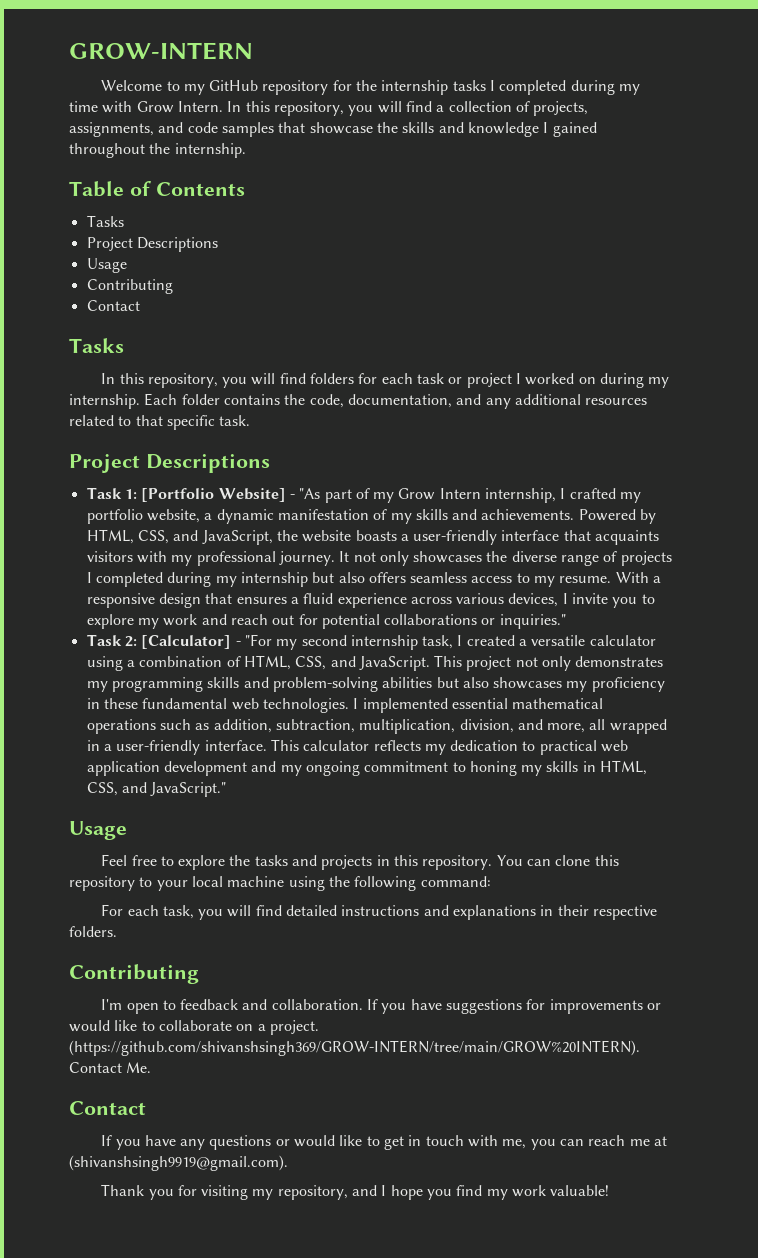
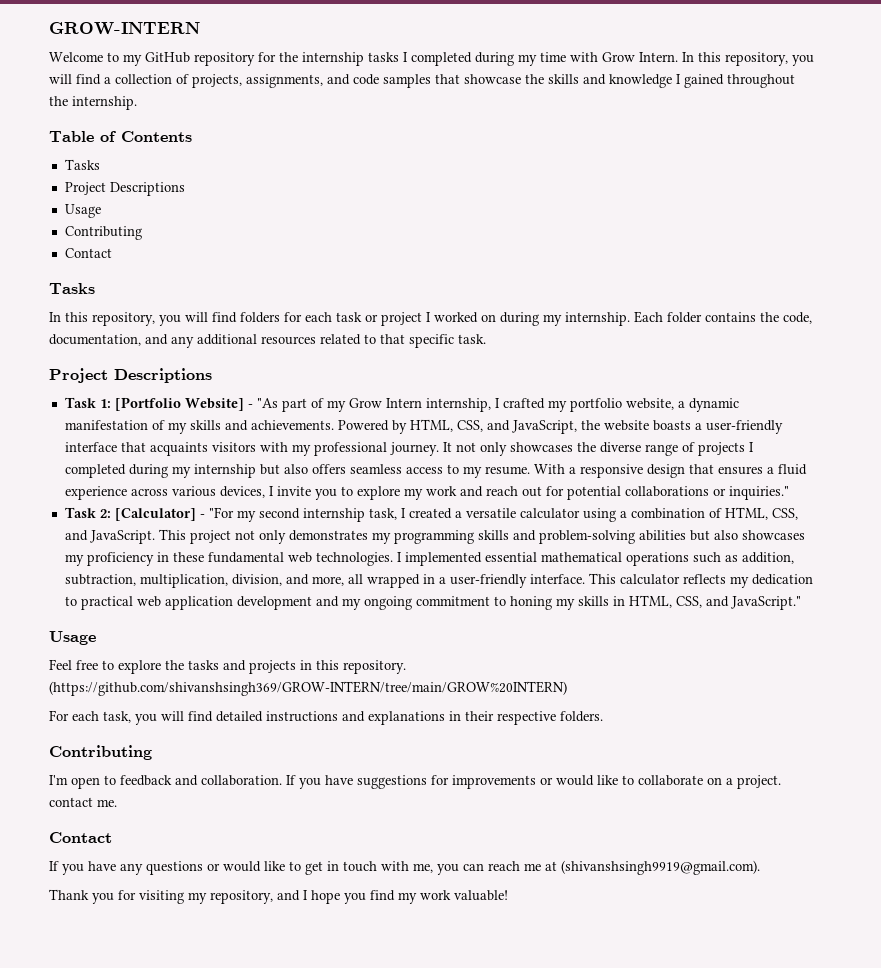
[496,855,619,866] [69,876,491,891] You can clone this repository to your local machine using the following command: -> [49,681,567,696] (https://github.com/shivanshsingh369/GROW-INTERN/tree/main/GROW%20INTERN)
[69,1040,640,1056] [69,1062,152,1073] (https://github.com/shivanshsingh369/GROW-INTERN/tree/main/GROW%20INTERN). Contact Me. -> [49,797,117,807] contact me.

